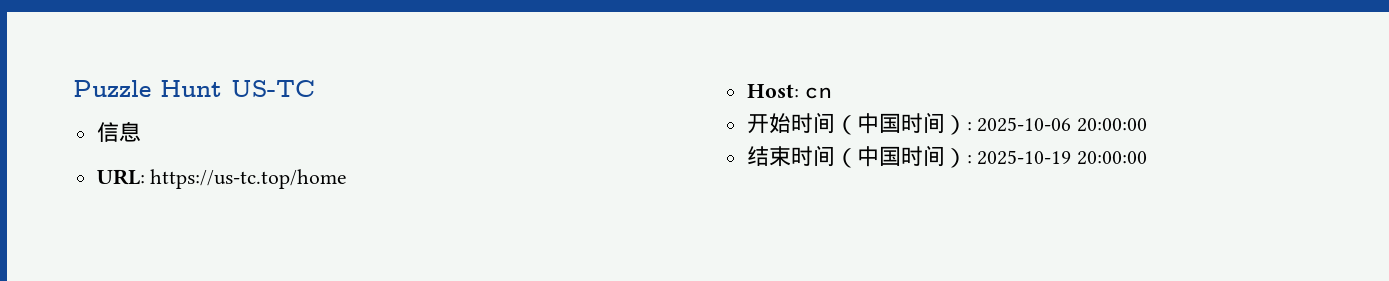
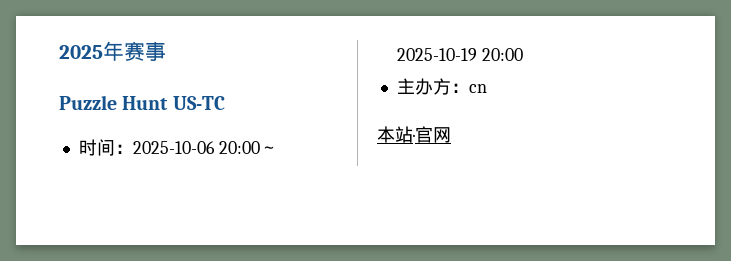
(73, 88) none -> [59,41,166,61] 2025年赛事 //
[96,121,141,142] [96,169,348,189] [746,84,833,99] [746,112,1148,135] [746,145,1148,168] 信息 // URL: https://us-tc.top/home // Host: cn // 开始时间（中国时间）: 2025-10-06 20:00:00 // 结束时间（中国时间）: 2025-10-19 20:00:00 -> [78,139,278,156] [396,48,523,61] [396,78,487,95] [377,126,451,143] 时间：2025-10-06 20:00～2025-10-19 20:00 // 主办方：cn // 本站·官网

